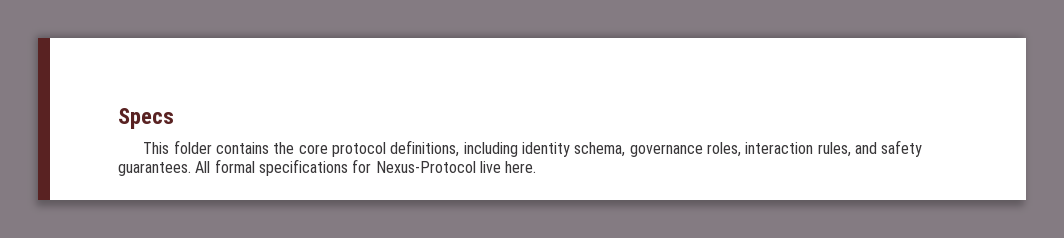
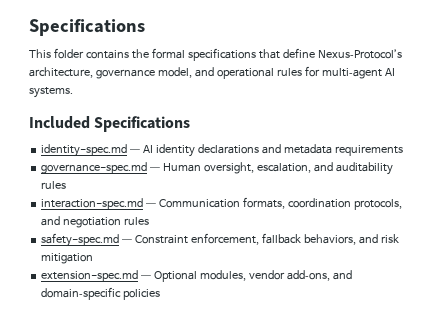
[118,108,174,129] Specs -> [29,19,145,36] Specifications
[298,140,923,157] [118,159,537,176] core protocol definitions, including identity schema, governance roles, interaction rules, and safety guarantees. All formal specifications for Nexus‑Protocol live here. -> [151,48,402,61] [29,66,395,79] [29,87,73,98] [29,116,191,132] [41,144,403,157] [41,162,393,175] [41,181,67,189] [41,197,402,210] [41,216,150,228] [41,233,399,247] [41,253,94,264] [41,270,352,282] [41,287,161,300] formal specifications that define Nexus‑Protocol’s architecture, governance model, and operational rules for multi‑agent AI systems. // Included Specifications // identity-spec.md — AI identity declarations and metadata requirements // governance-spec.md — Human oversight, escalation, and auditability rules // interaction-spec.md — Communication formats, coordination protocols, and negotiation rules // safety-spec.md — Constraint enforcement, fallback behaviors, and risk mitigation // extension-spec.md — Optional modules, vendor add‑ons, and domain‑specific policies

